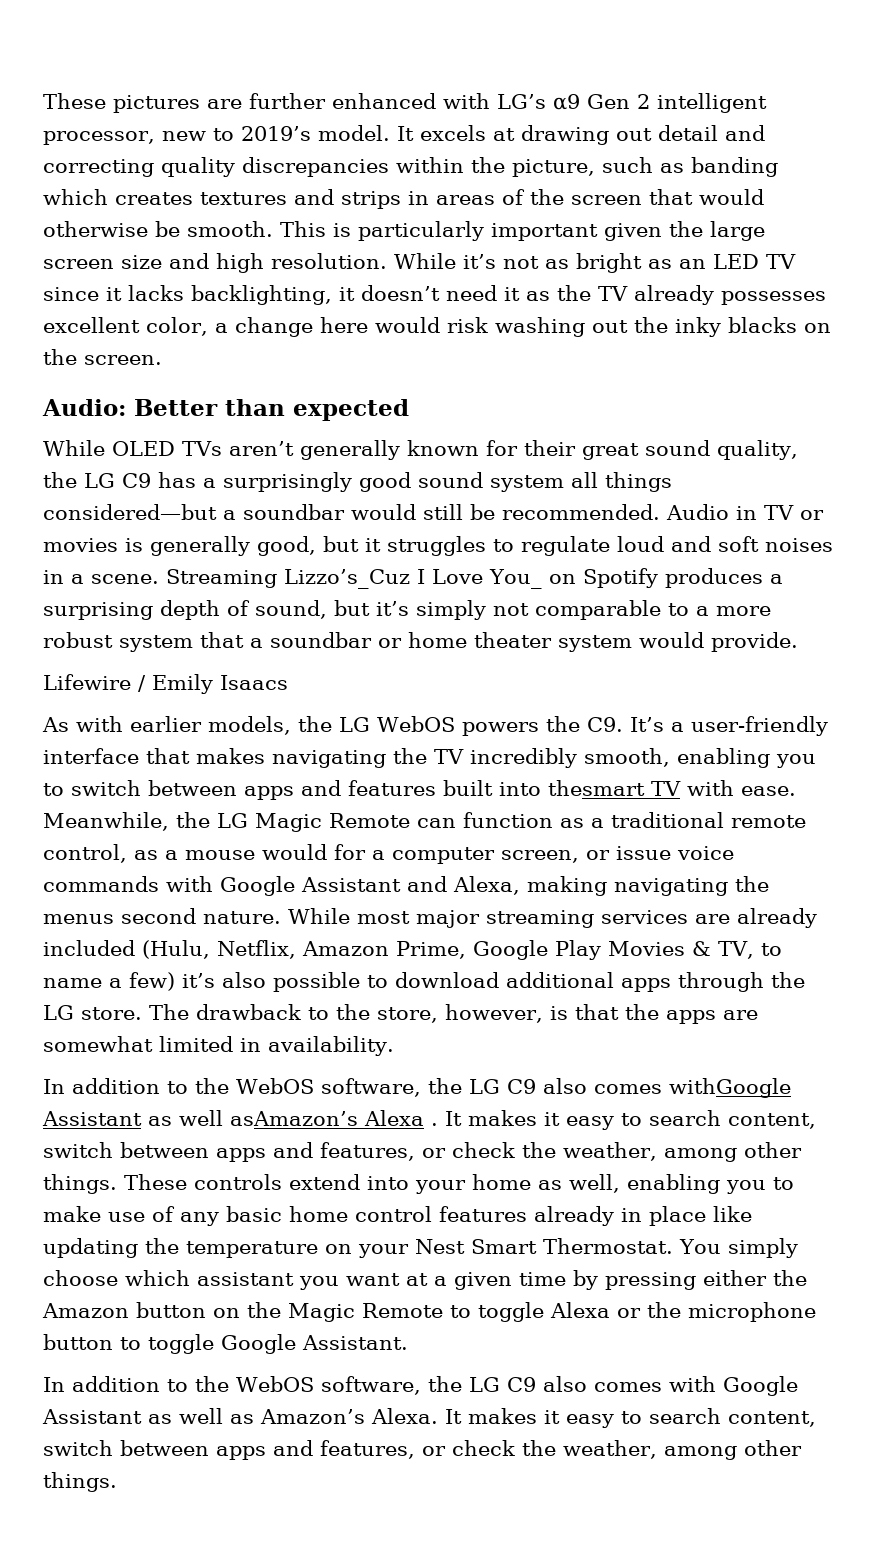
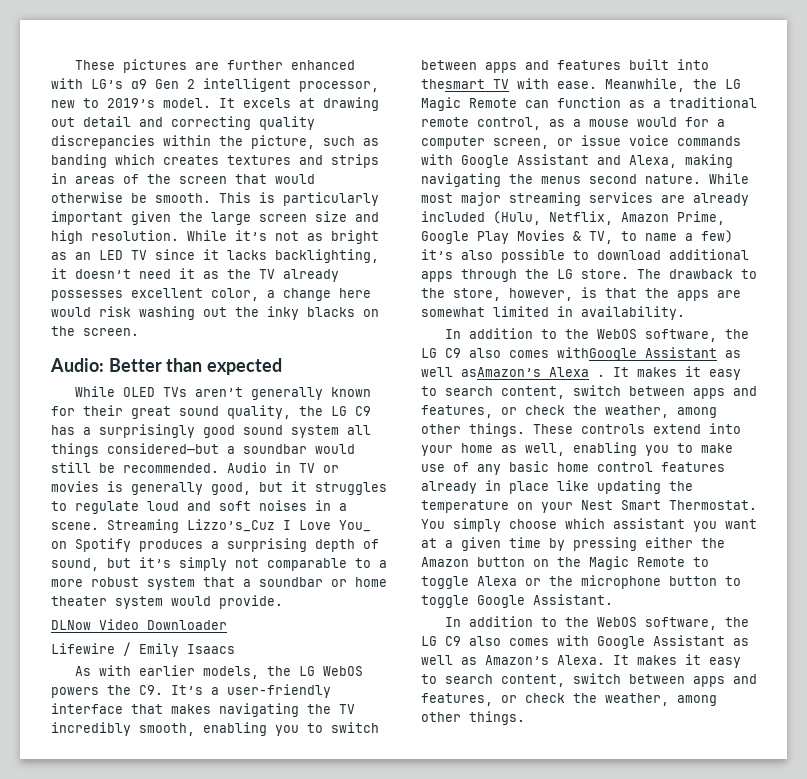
(798, 642) none -> [51,619,227,630] // DLNow Video Downloader

